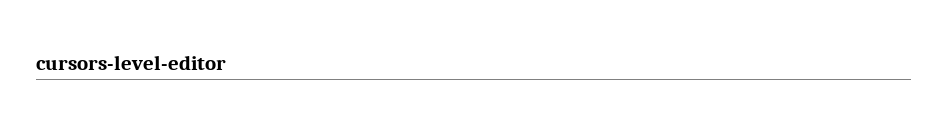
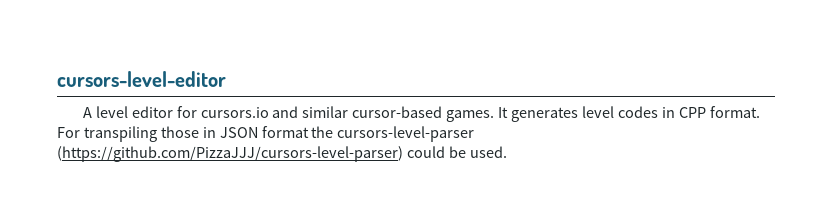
(226, 62) none -> [82,106,760,122] [57,126,475,142] [57,146,507,162] // A level editor for cursors.io and similar cursor-based games. It generates level codes in CPP format. For transpiling those in JSON format the cursors-level-parser (https://github.com/PizzaJJJ/cursors-level-parser) could be used.

